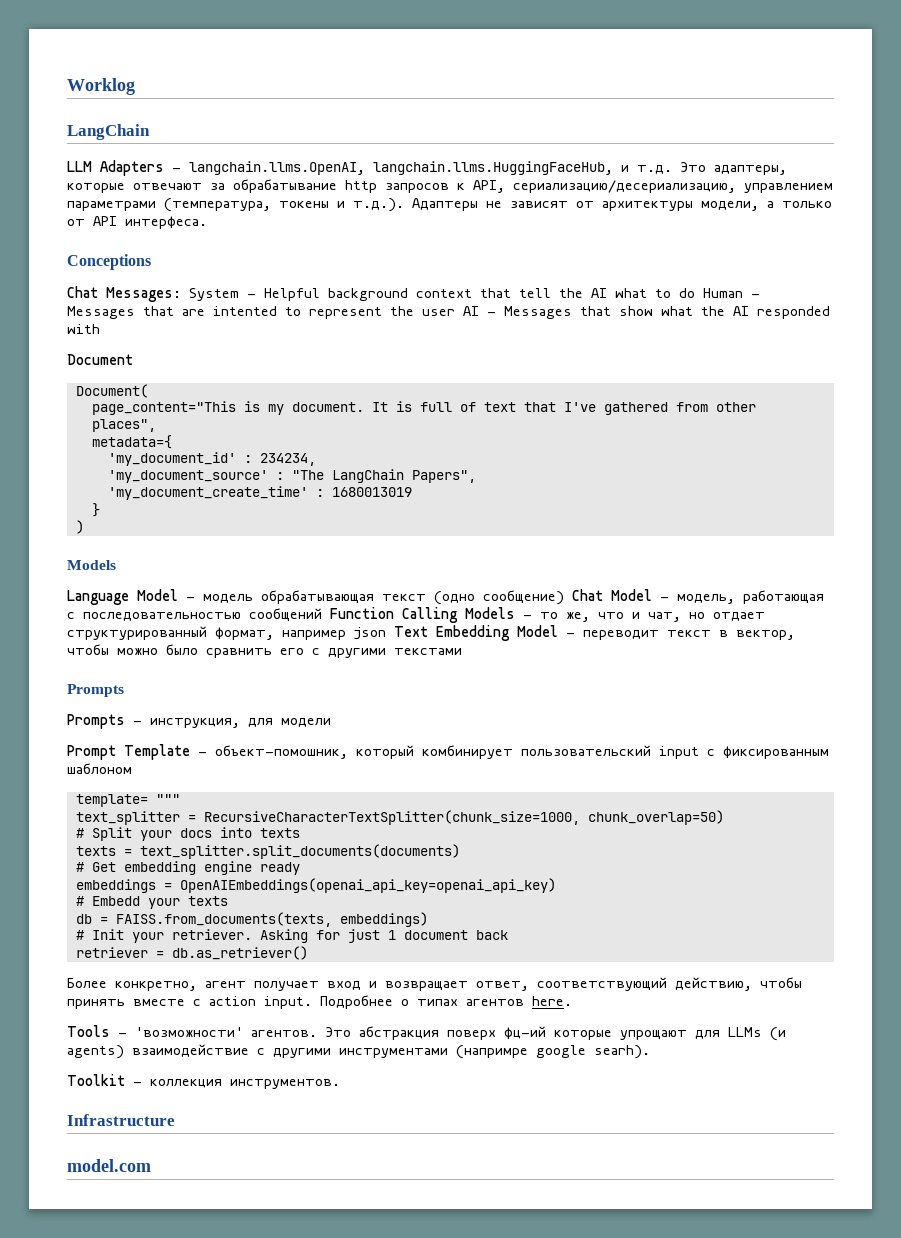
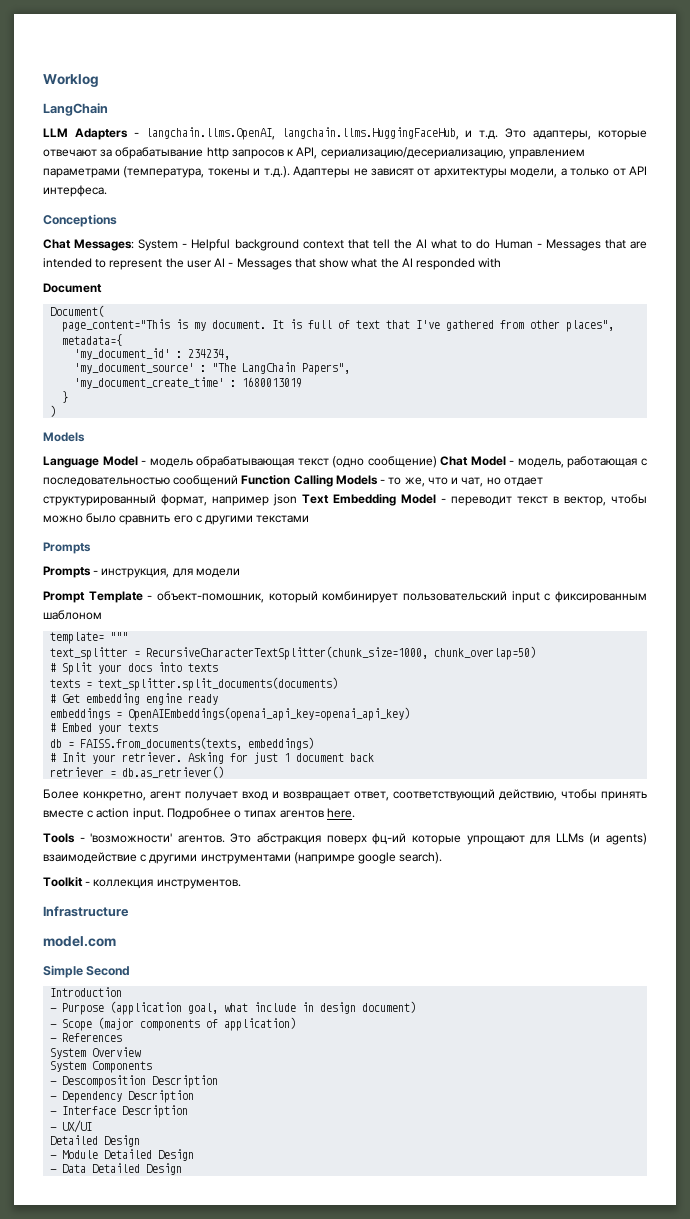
[213,306,277,316] intented -> [43,258,92,268] intended
[91,896,140,906] Embedd -> [62,723,93,732] Embed
[594,1045,650,1059] searh). -> [399,852,443,864] search).
(151, 1165) none -> [43,965,131,978] [50,987,123,997] [50,1001,417,1015] [50,1017,297,1031] [50,1033,123,1042] [50,1047,142,1059] [50,1061,153,1073] [50,1075,219,1088] [50,1090,195,1103] [50,1105,189,1118] [50,1120,93,1133] [50,1135,141,1147] [50,1149,195,1161] [50,1163,183,1175] // Simple Second // Introduction // - Purpose (application goal, what include in design document) // - Scope (major components of application) // - References // System Overview // System Components // - Descomposition Description // - Dependency Description // - Interface Description // - UX/UI // Detailed Design // - Module Detailed Design // - Data Detailed Design

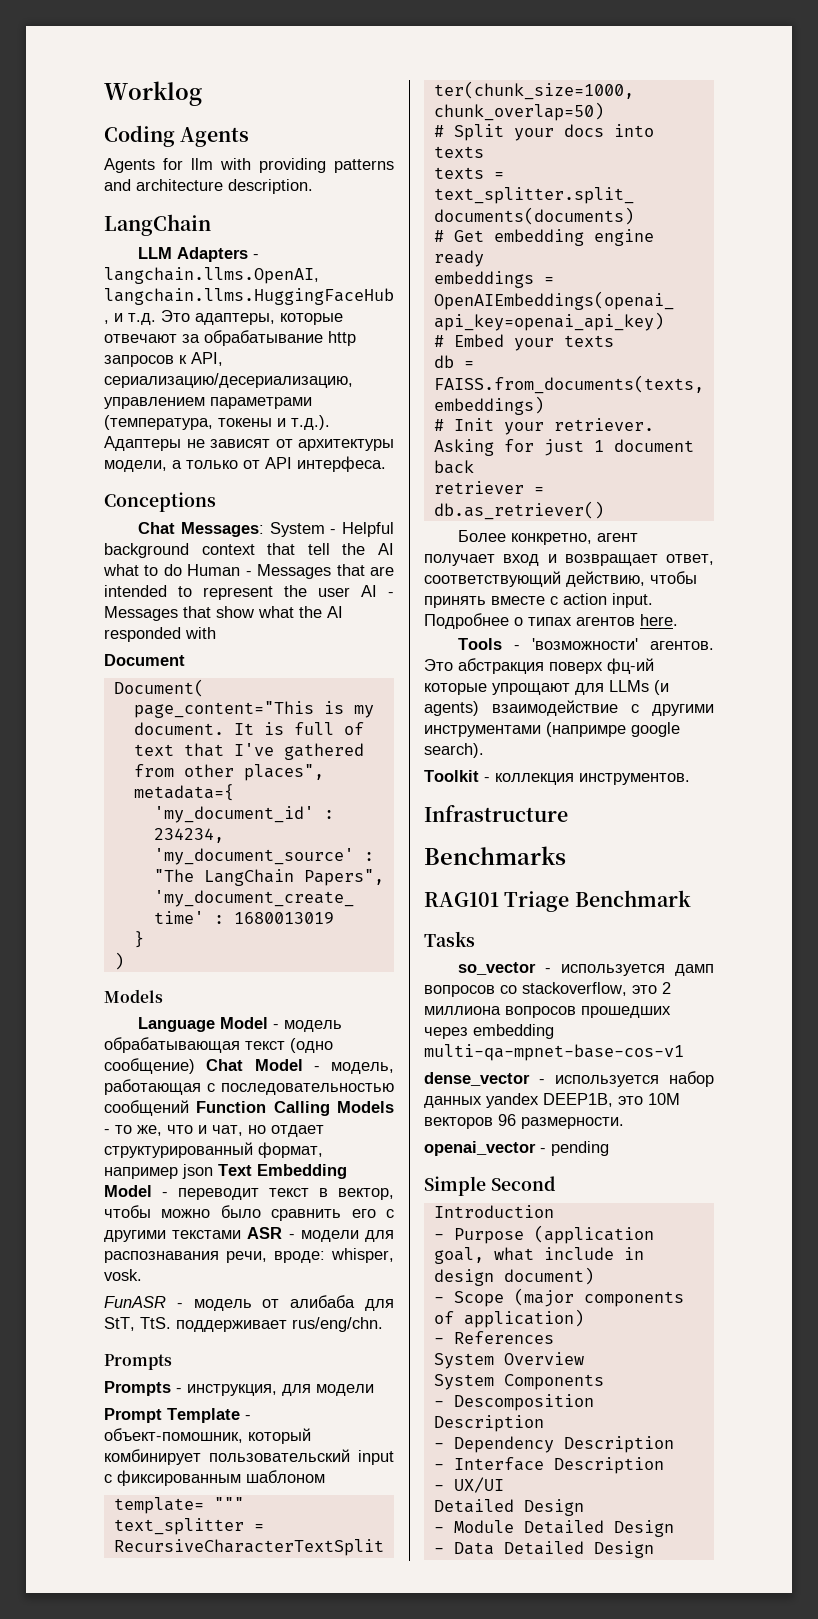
(99, 80) none -> [104,125,250,147] [104,158,394,173] [104,179,313,194] // Coding Agents // Agents for llm with providing patterns and architecture description.
(310, 519) none -> [247,1227,394,1242] [104,1248,394,1263] [104,1269,142,1281] [104,1295,394,1311] [104,1317,383,1332] ASR - модели для распознавания речи, вроде: whisper, vosk. // FunASR - модель от алибаба для StT, TtS. поддерживает rus/eng/chn.
[43,936,116,947] model.com -> [424,846,566,865] [424,890,691,912] [424,931,475,947] [458,962,714,976] [424,982,671,997] [424,1006,671,1018] [424,1024,554,1039] [424,1044,684,1061] [424,1071,714,1087] [424,1093,680,1108] [424,1114,624,1129] [424,1141,609,1156] Benchmarks // RAG101 Triage Benchmark // Tasks // so_vector - используется дамп вопросов со stackoverflow, это 2 миллиона вопросов прошедших через embedding multi-qa-mpnet-base-cos-v1 // dense_vector - используется набор данных yandex DEEP1B, это 10M векторов 96 размерности. // openai_vector - pending

